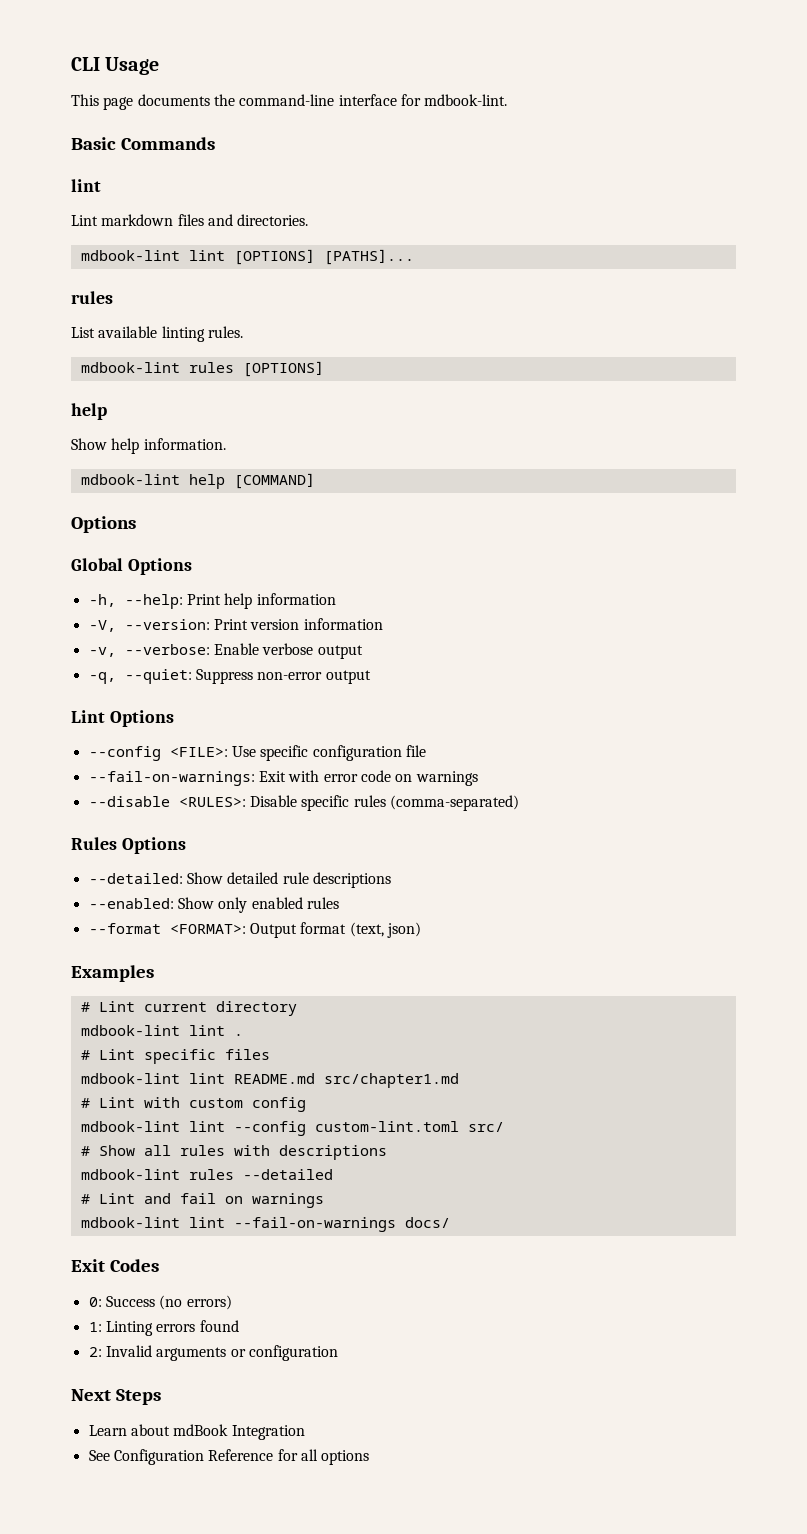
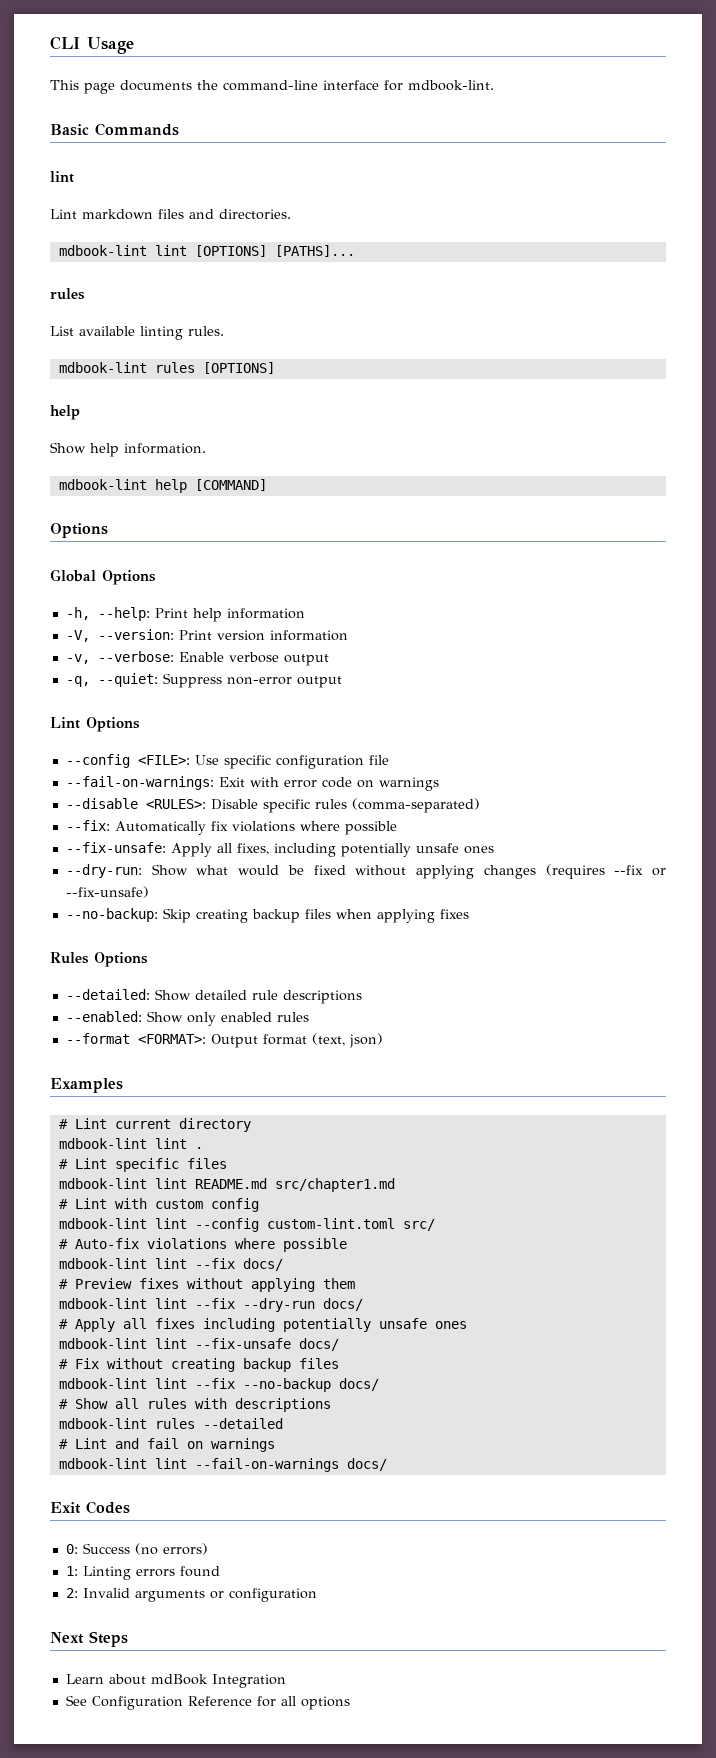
(519, 803) none -> [65,820,397,835] [65,842,494,857] [65,864,666,879] [65,886,149,898] [65,908,469,923] // --fix: Automatically fix violations where possible // --fix-unsafe: Apply all fixes, including potentially unsafe ones // --dry-run: Show what would be fixed without applying changes (requires --fix or --fix-unsafe) // --no-backup: Skip creating backup files when applying fixes
(504, 1127) none -> [58,1238,347,1252] [58,1258,283,1271] [58,1278,355,1292] [58,1298,363,1312] [58,1318,467,1332] [58,1338,339,1351] [58,1358,339,1372] [58,1378,379,1392] // # Auto-fix violations where possible // mdbook-lint lint --fix docs/ // # Preview fixes without applying them // mdbook-lint lint --fix --dry-run docs/ // # Apply all fixes including potentially unsafe ones // mdbook-lint lint --fix-unsafe docs/ // # Fix without creating backup files // mdbook-lint lint --fix --no-backup docs/

